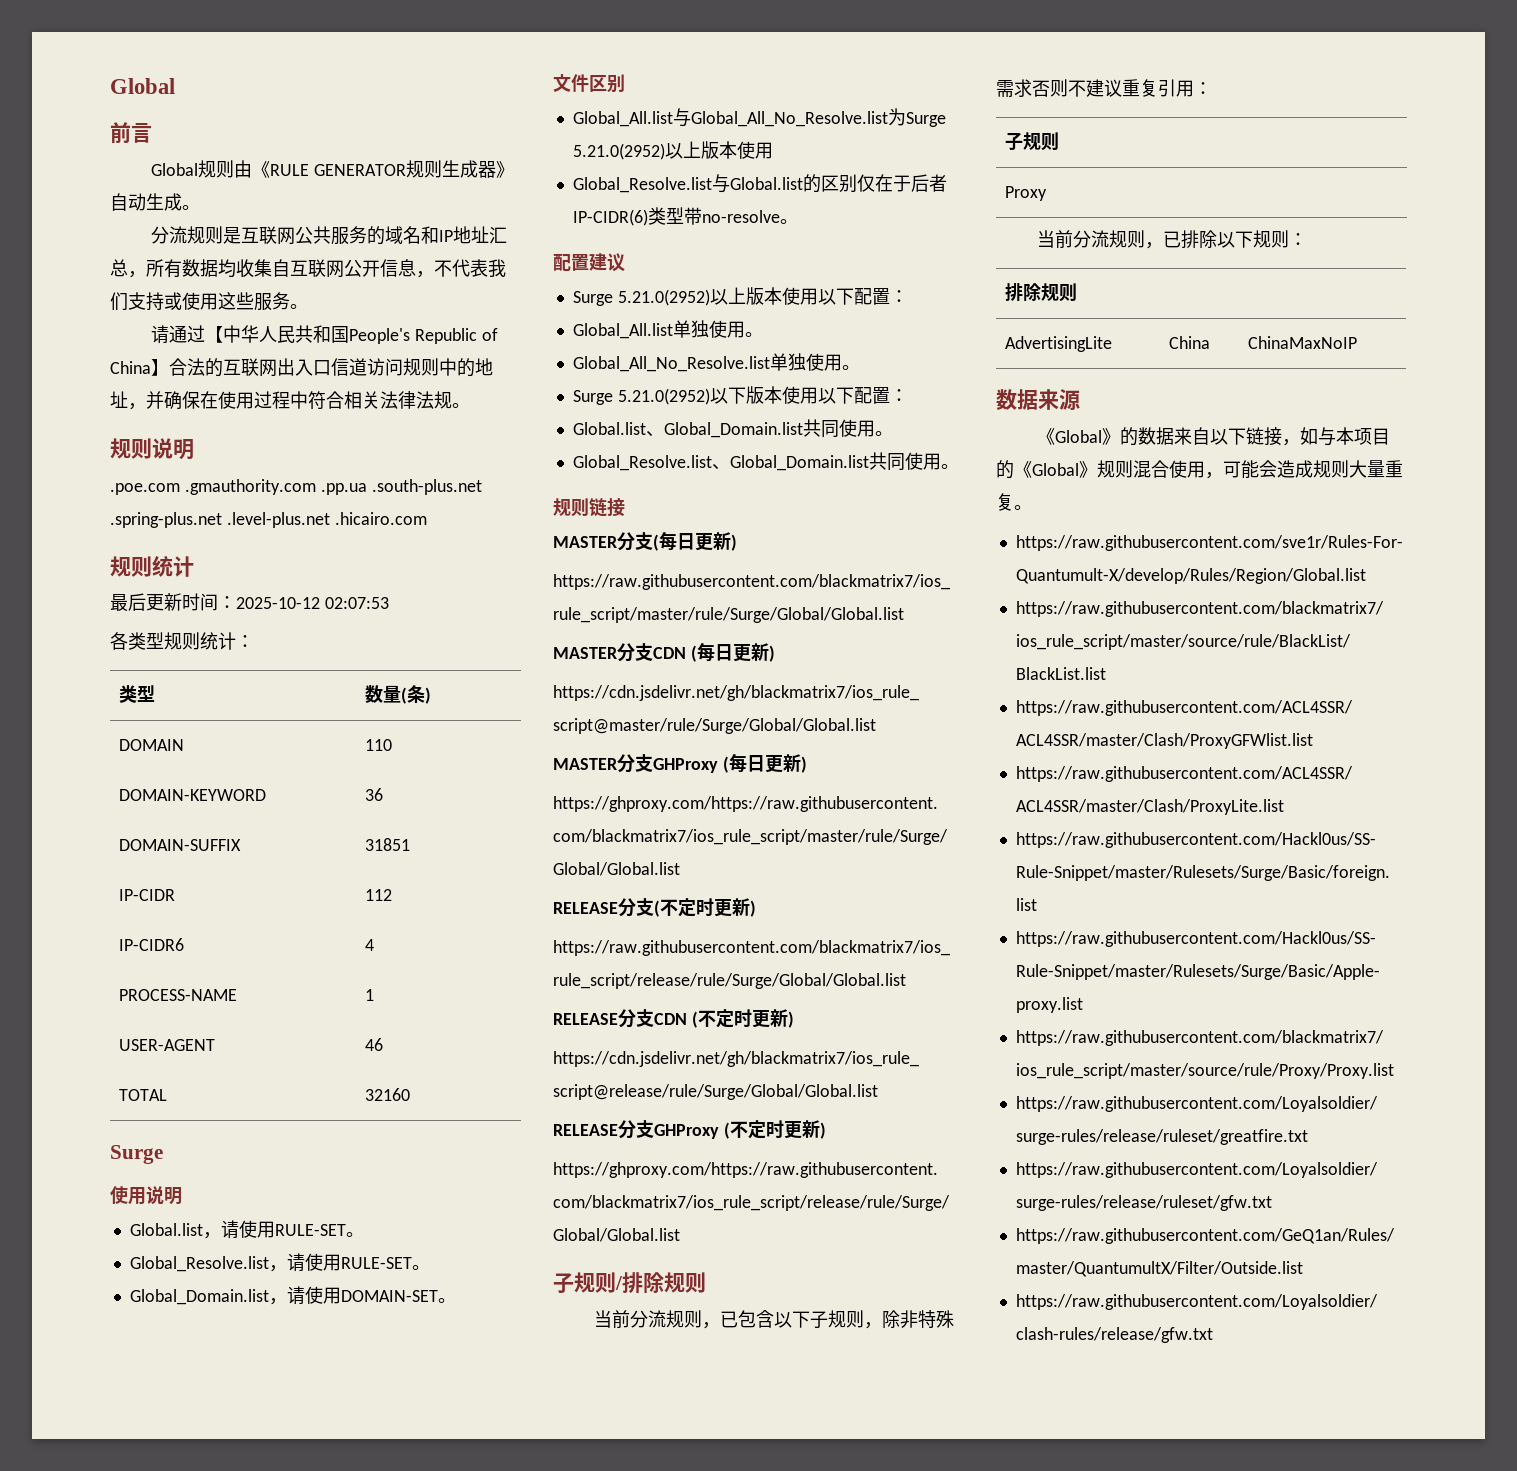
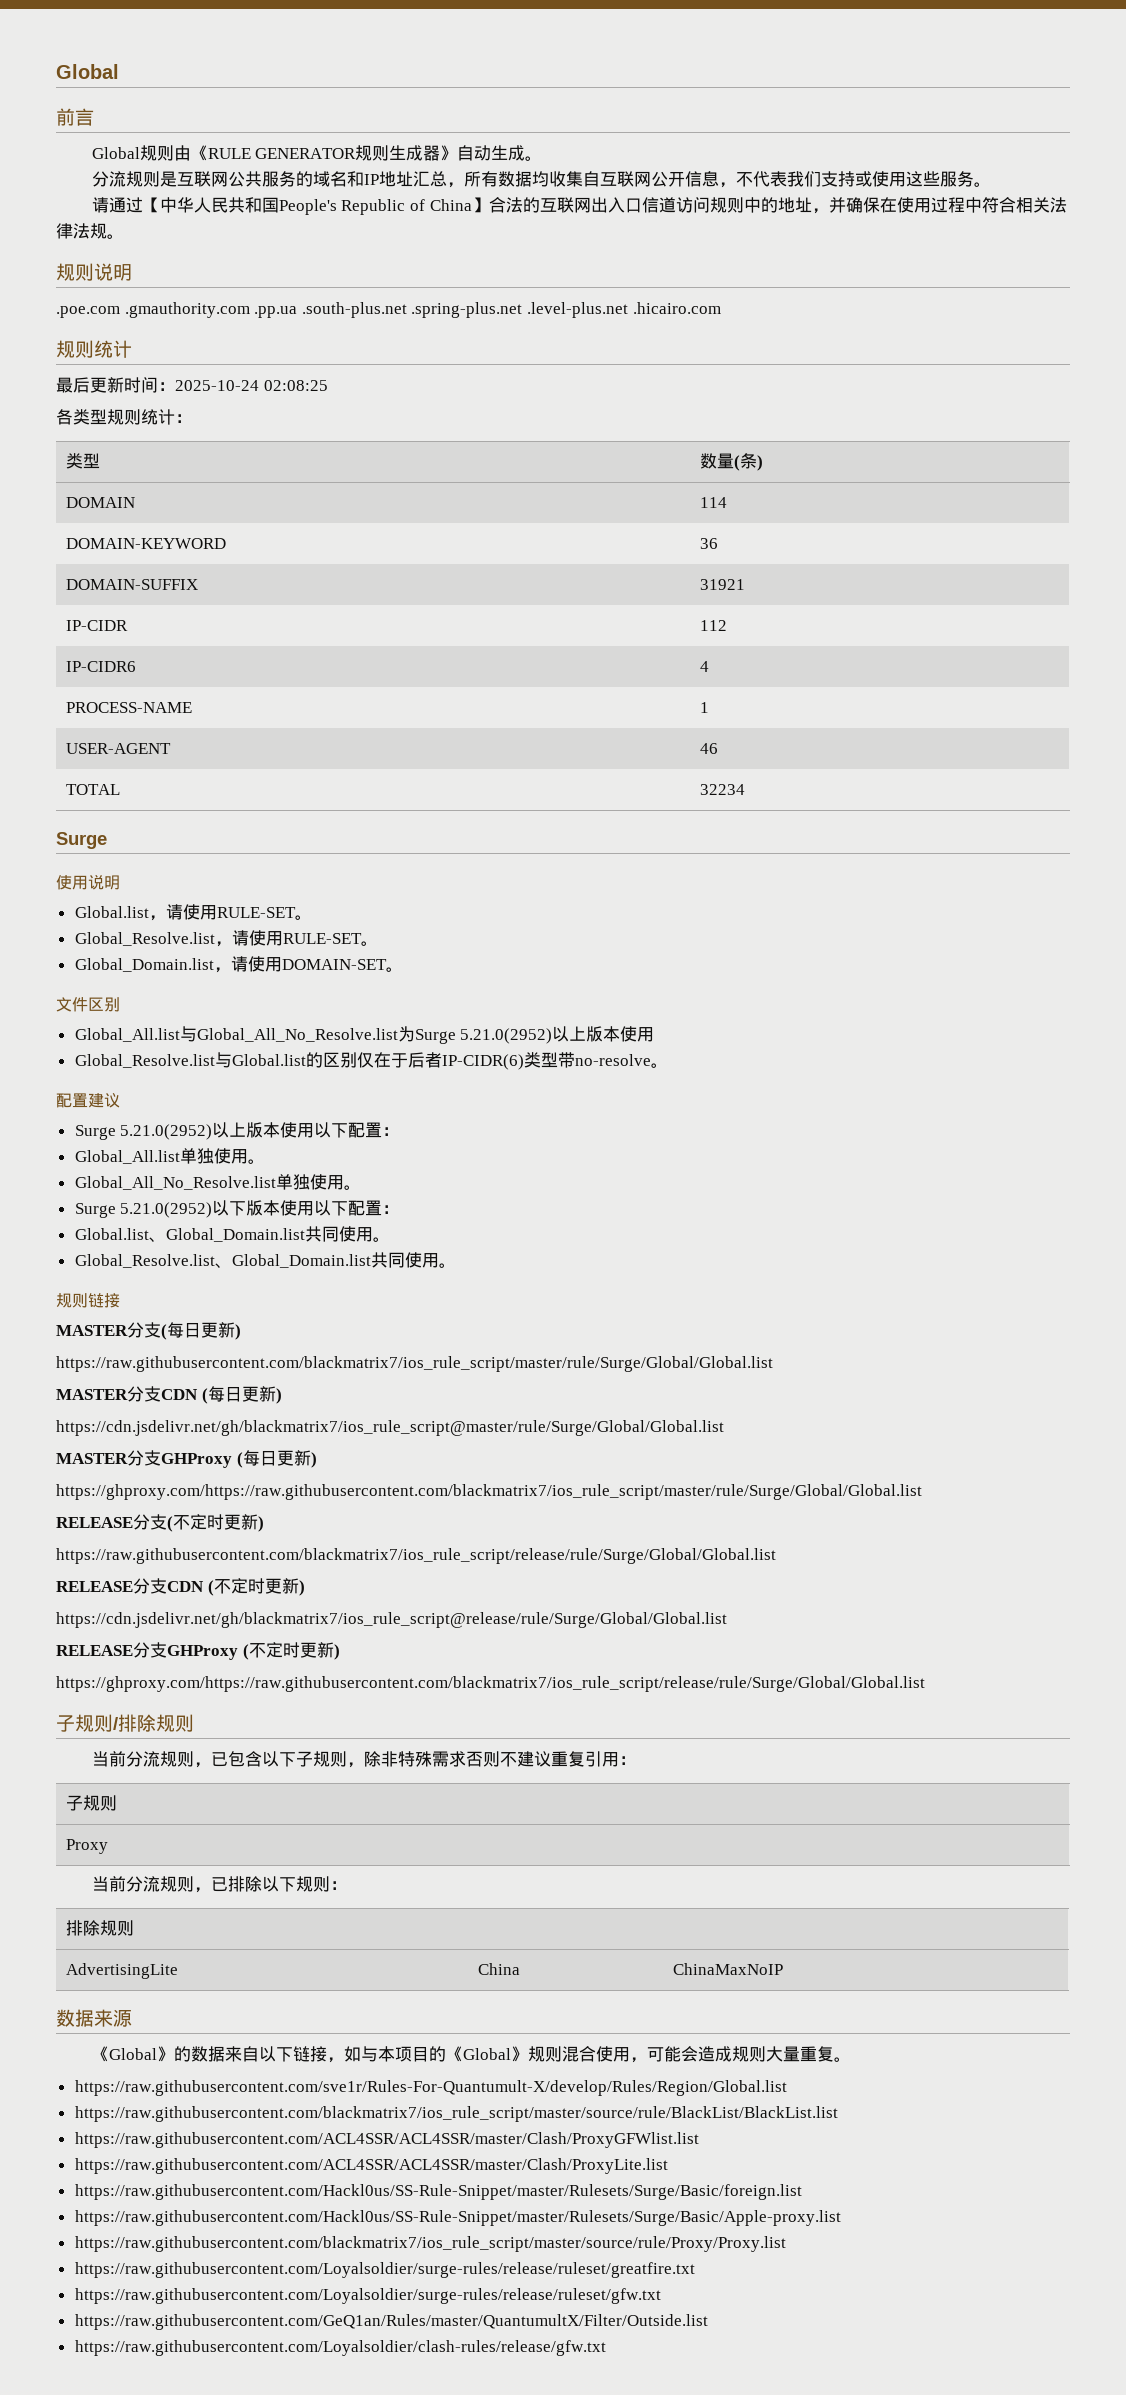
[236,597,389,609] 2025-10-12 02:07:53 -> [175,380,328,391] 2025-10-24 02:08:25
[365,739,393,751] 110 -> [699,497,727,508] 114
[365,838,411,851] 31851 -> [699,579,745,590] 31921
[365,1088,411,1101] 32160 -> [699,784,745,795] 32234

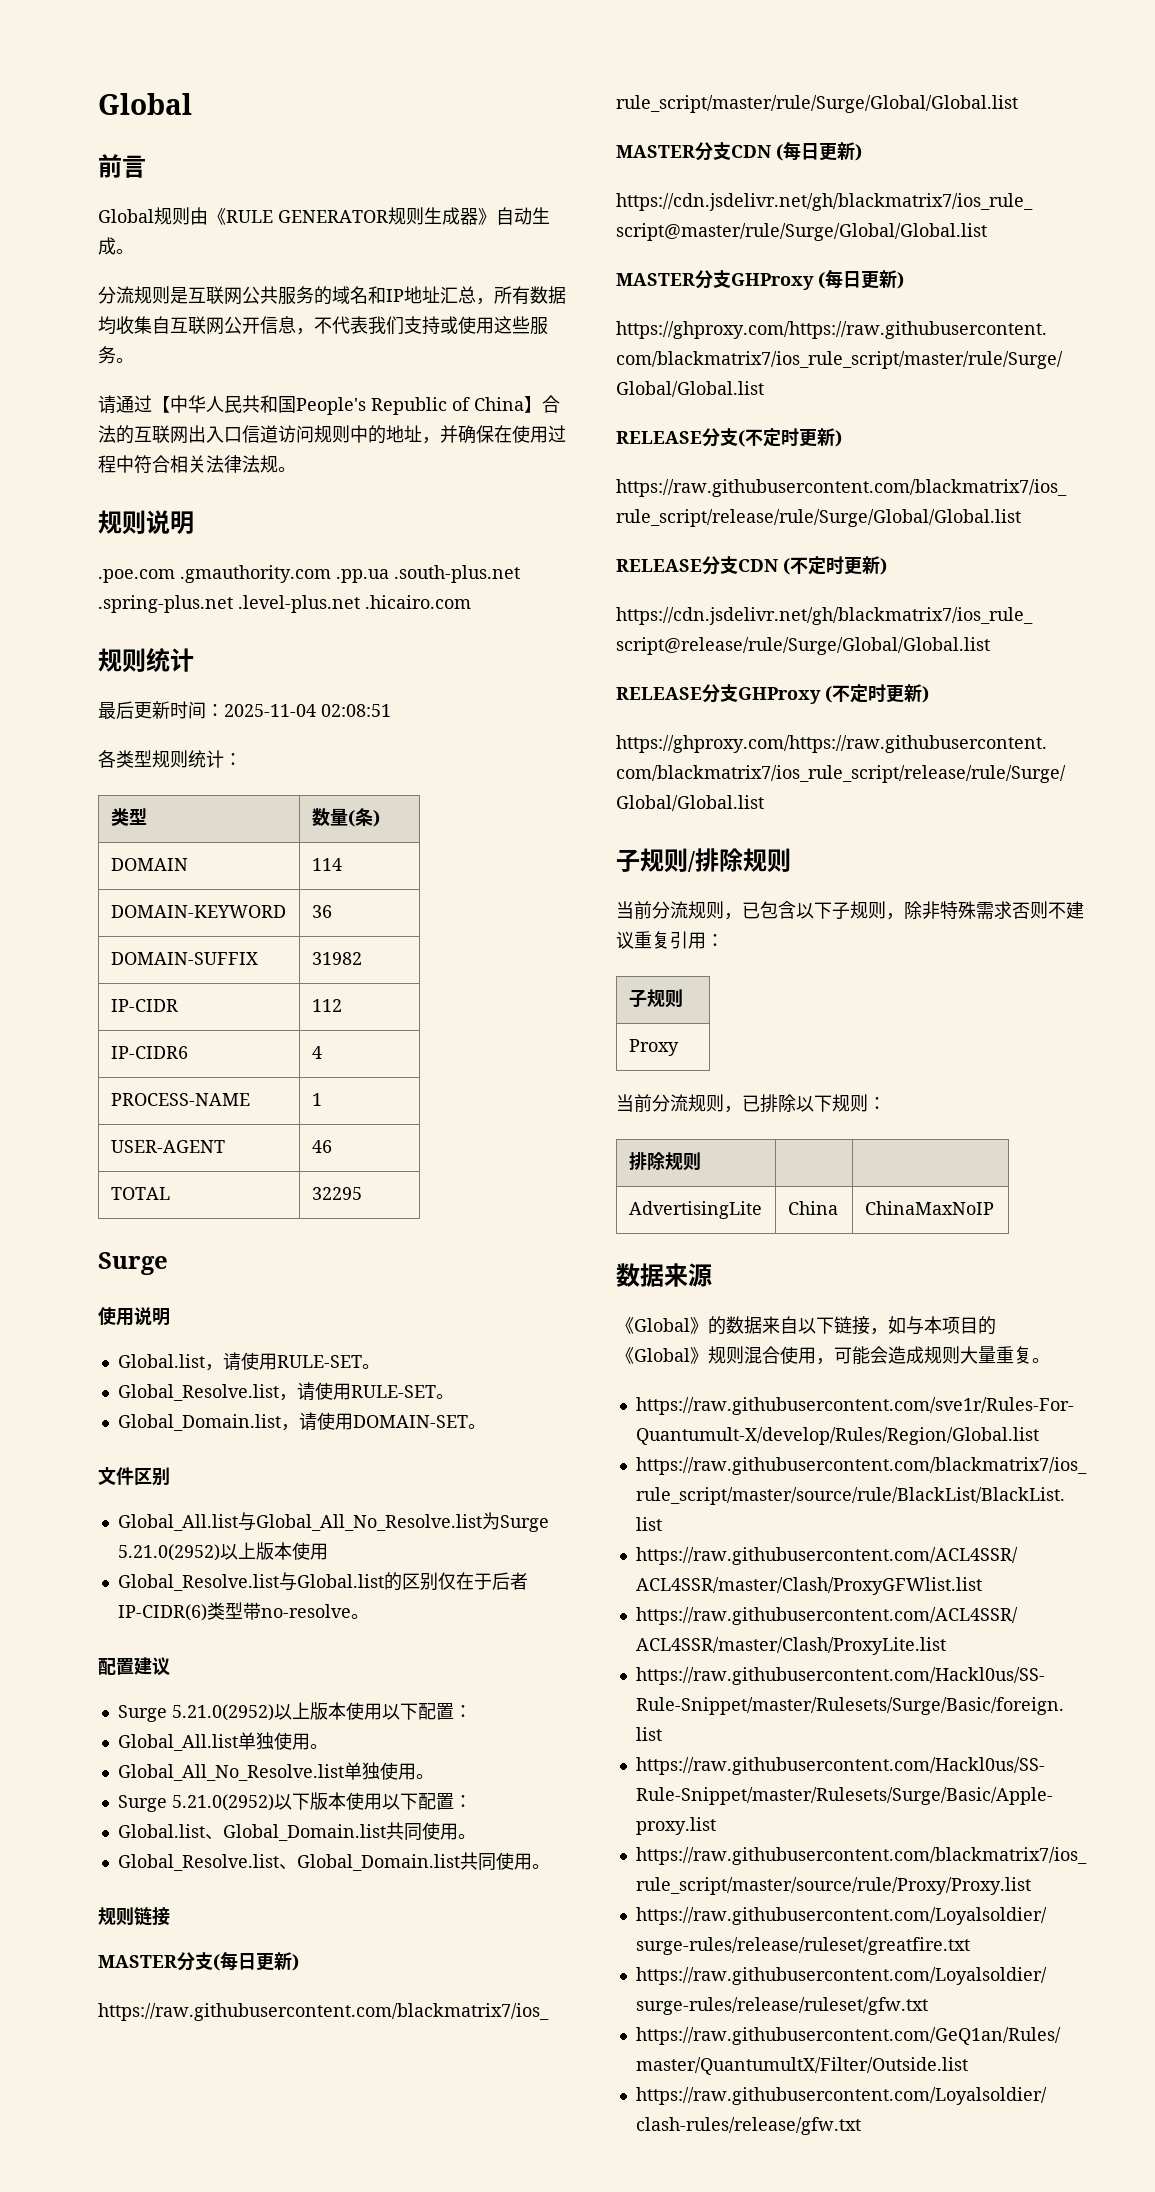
[175,380,328,391] 2025-10-24 02:08:25 -> [224,704,391,717] 2025-11-04 02:08:51
[699,579,745,590] 31921 -> [311,952,362,965] 31982
[699,784,745,795] 32234 -> [311,1187,362,1200] 32295

